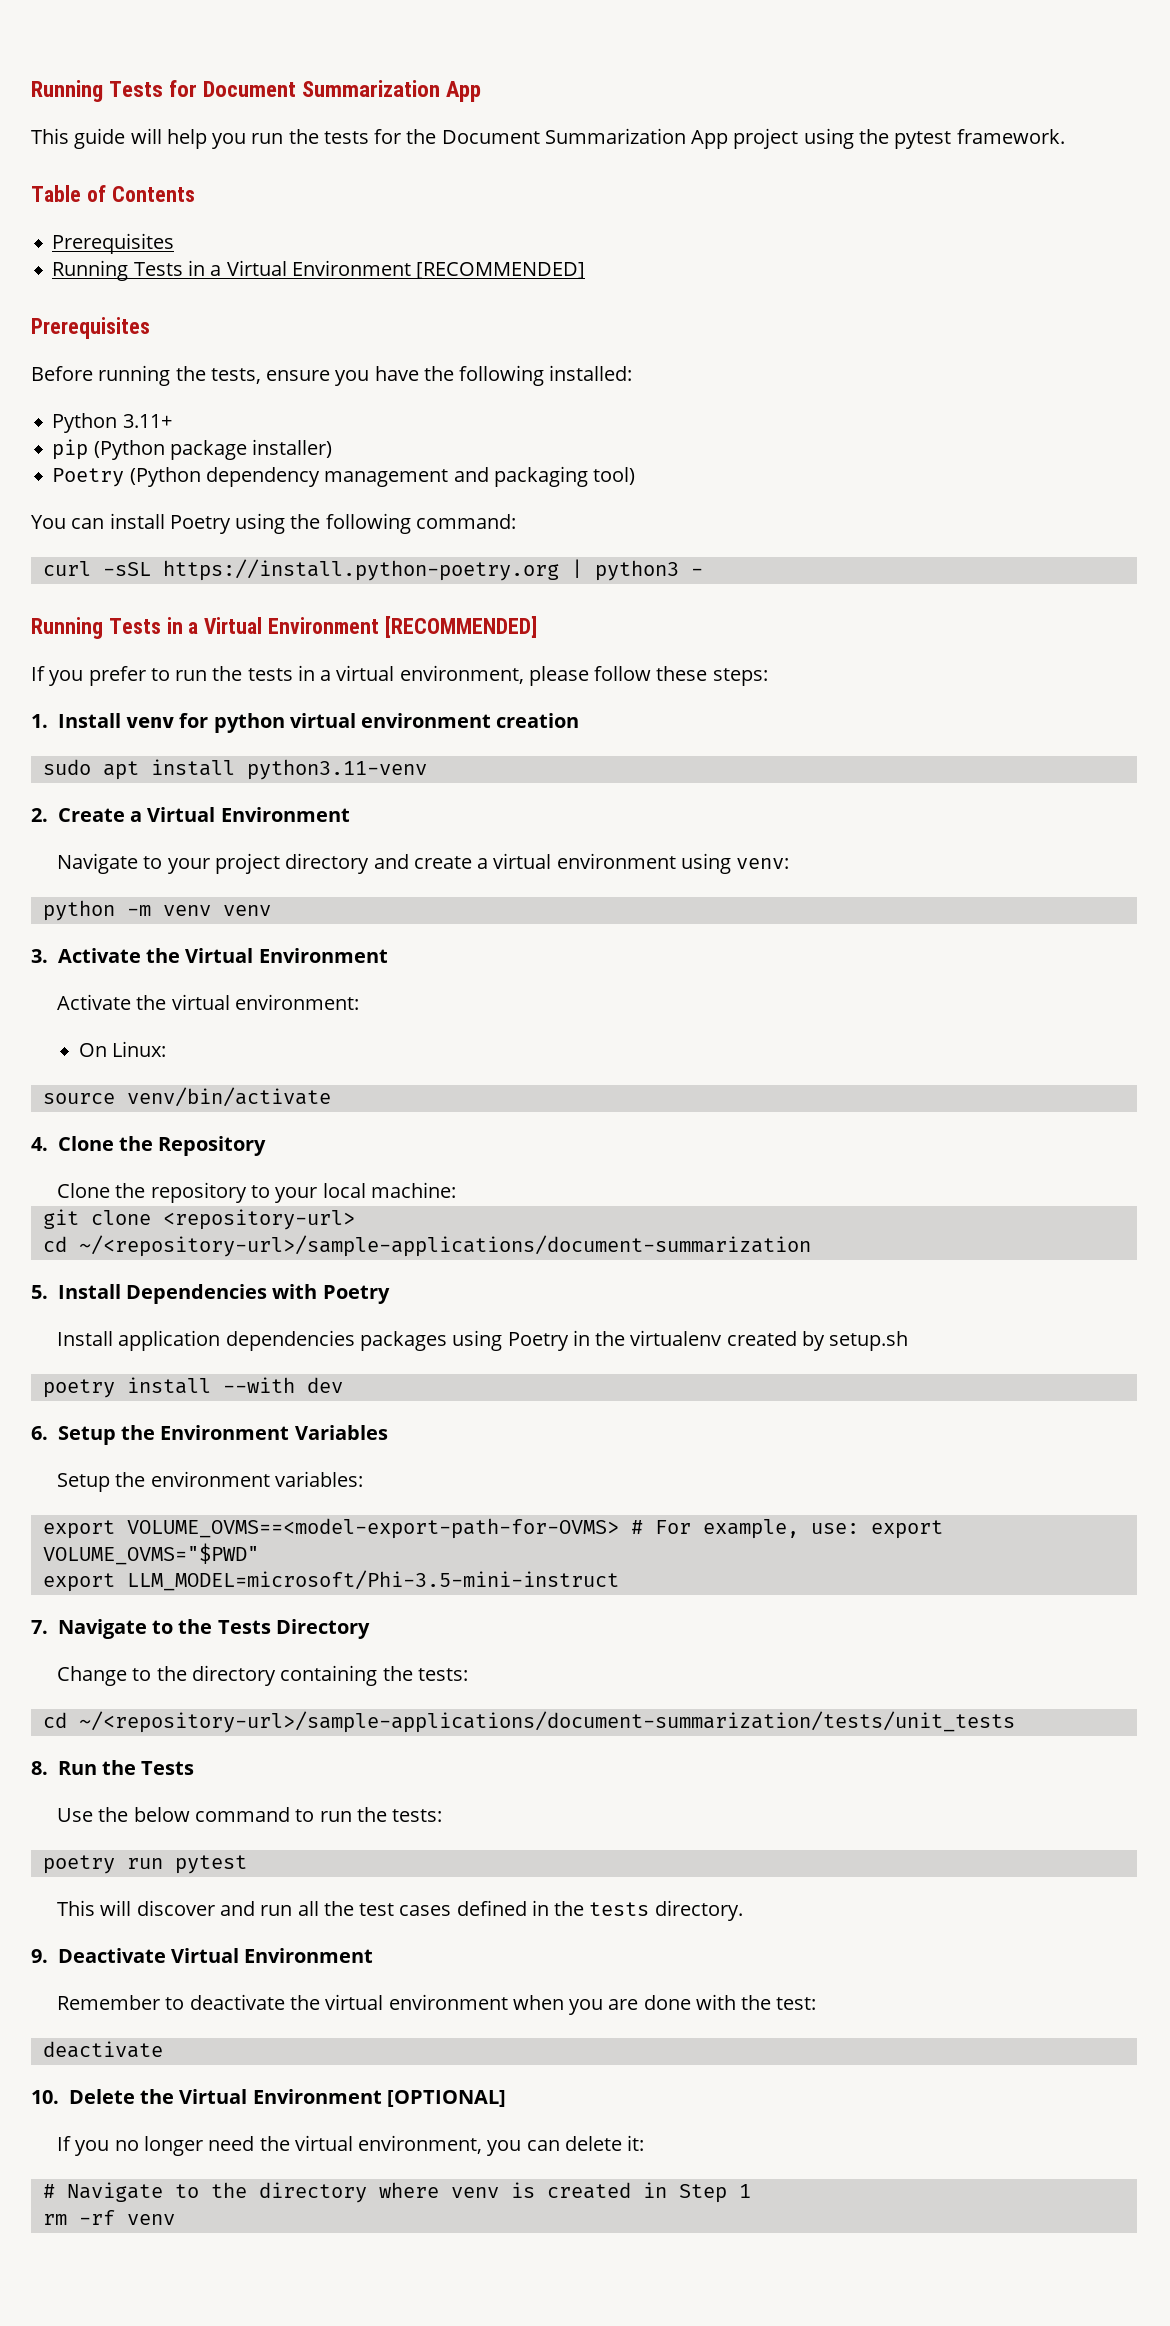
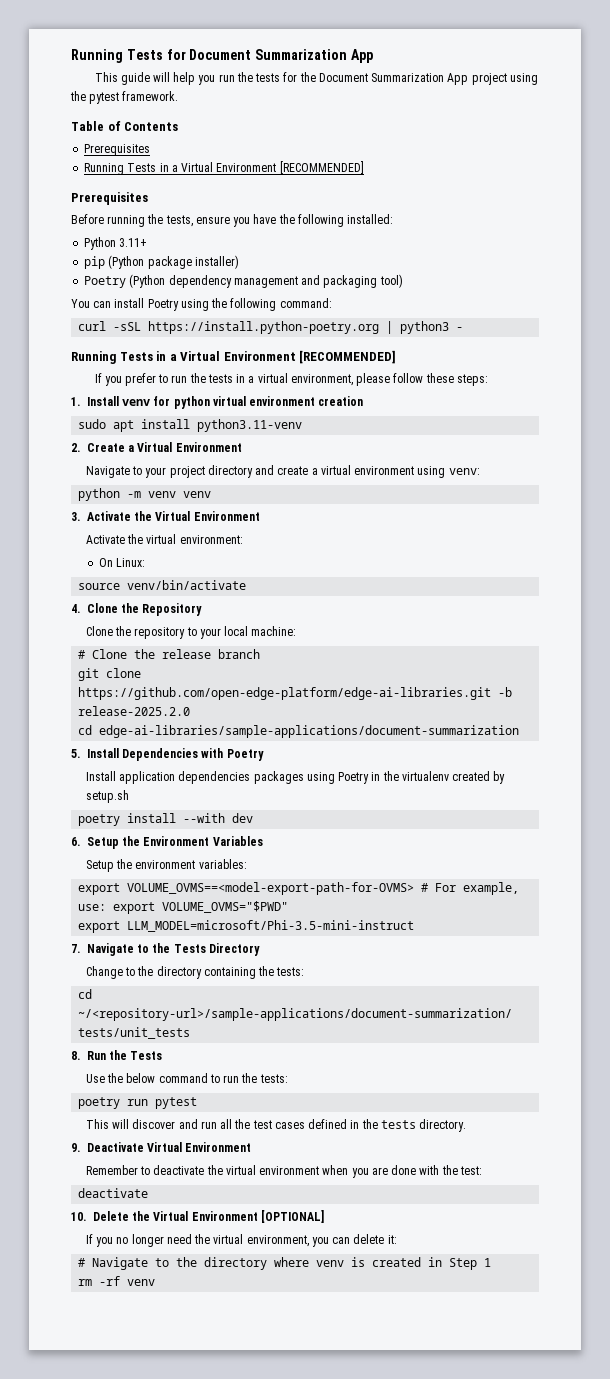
(456, 1190) none -> [78,649,261,659] // # Clone the release branch
[162,1209,355,1230] [42,1235,811,1257] <repository-url> // cd ~/<repository-url>/sample-applications/document-summarization -> [78,687,513,700] [78,706,191,716] [78,725,520,738] https://github.com/open-edge-platform/edge-ai-libraries.git -b release-2025.2.0 // cd edge-ai-libraries/sample-applications/document-summarization

